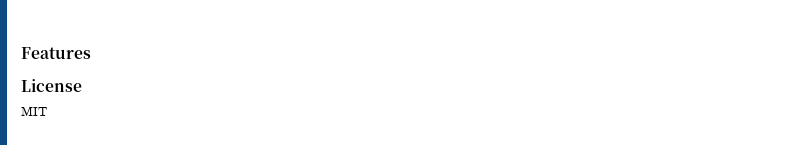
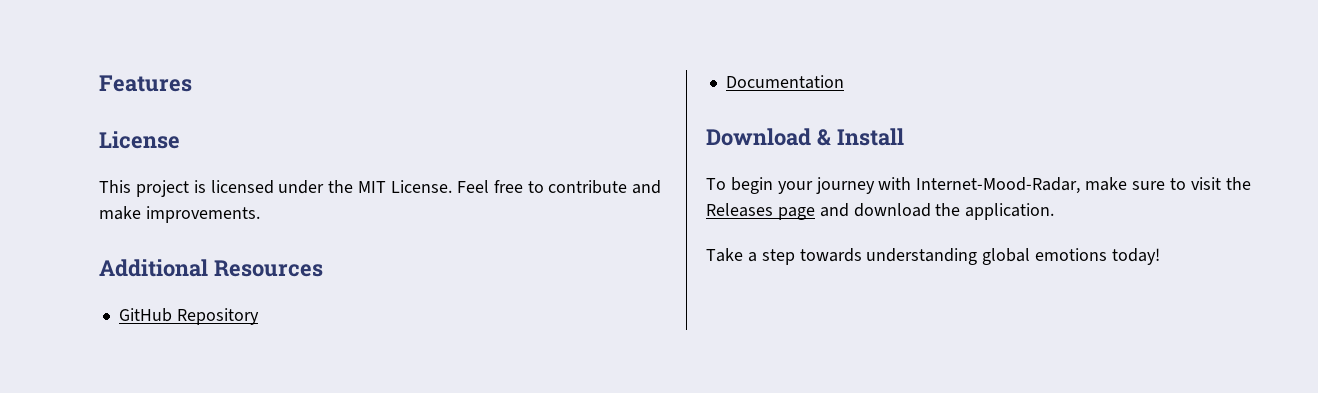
[21,106,47,116] MIT -> [99,180,662,197] [99,206,260,223] [99,259,323,277] [118,308,259,325] [725,75,844,89] [706,128,904,146] [706,177,1251,194] [706,203,1055,220] [706,248,1161,265] This project is licensed under the MIT License. Feel free to contribute and make improvements. // Additional Resources // GitHub Repository // Documentation // Download & Install // To begin your journey with Internet-Mood-Radar, make sure to visit the Releases page and download the application. // Take a step towards understanding global emotions today!

